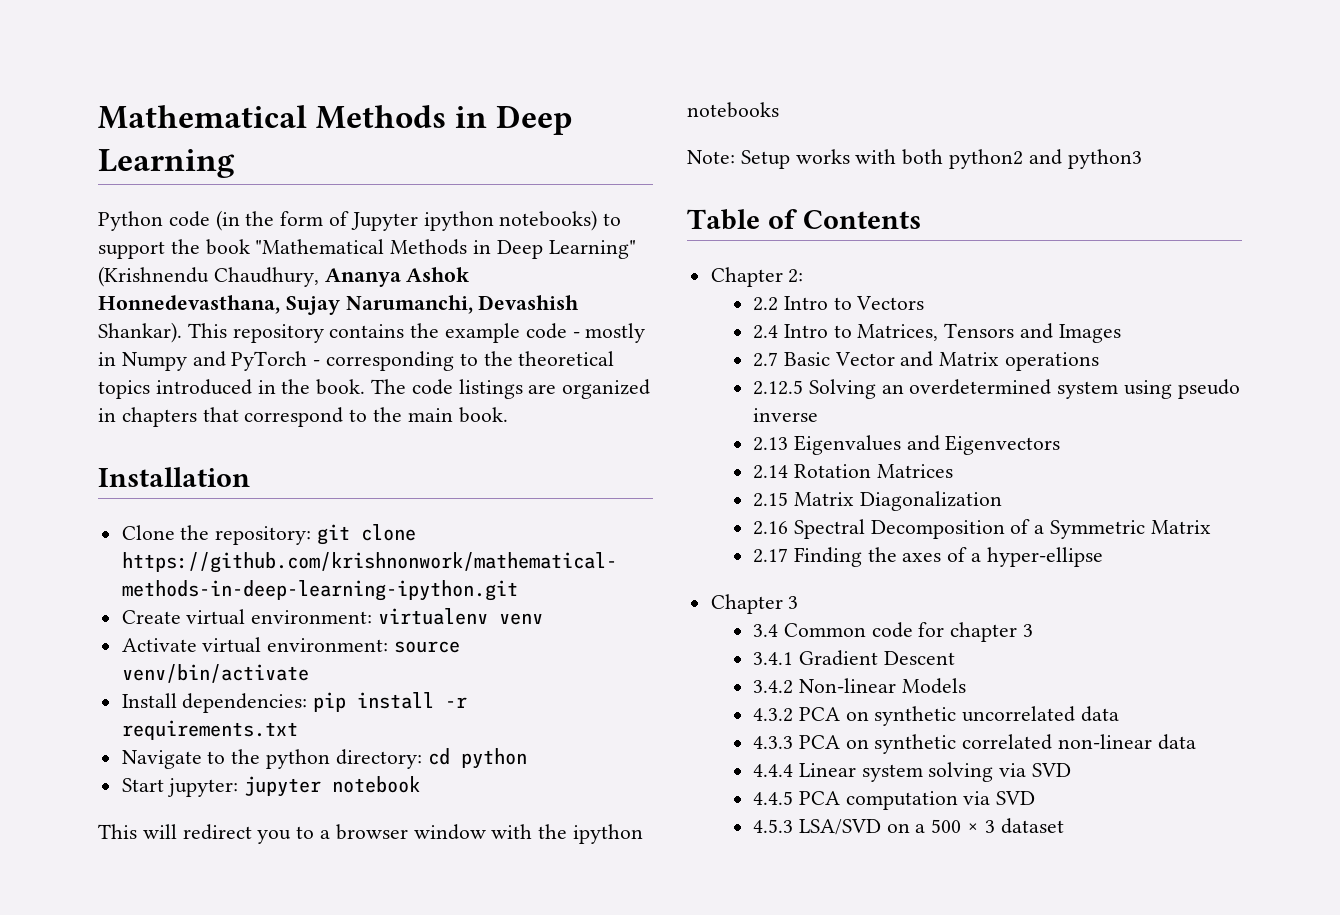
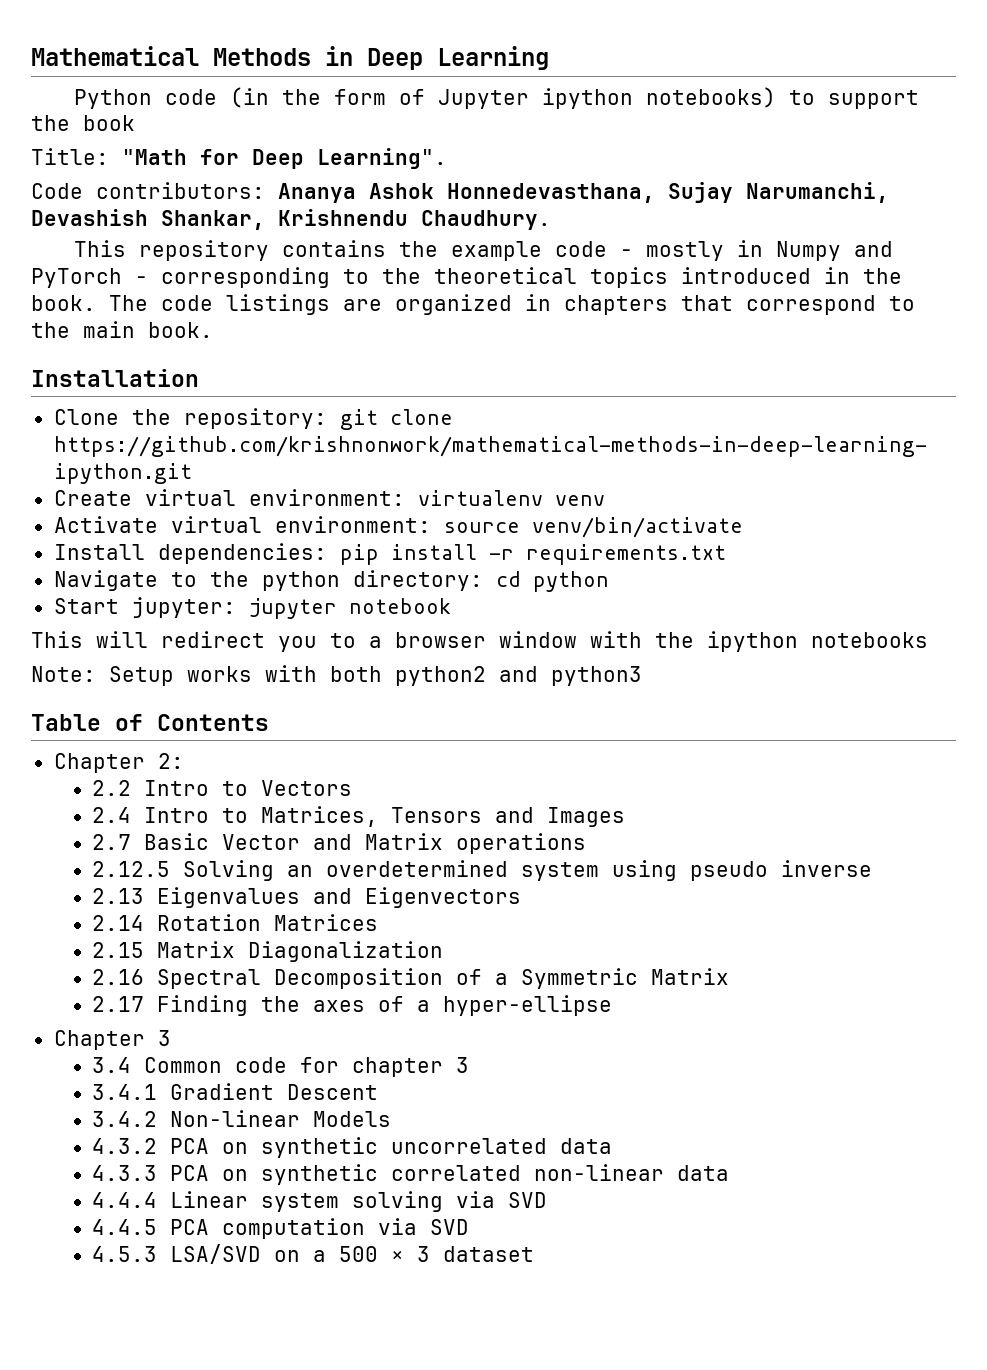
[255,239,636,259] [98,266,319,287] "Mathematical Methods in Deep Learning" (Krishnendu Chaudhury, -> [31,148,447,169] [31,182,265,199] // Title: "Math for Deep Learning". // Code contributors:
[98,322,182,343] Shankar). -> [161,209,551,230] Shankar, Krishnendu Chaudhury. //

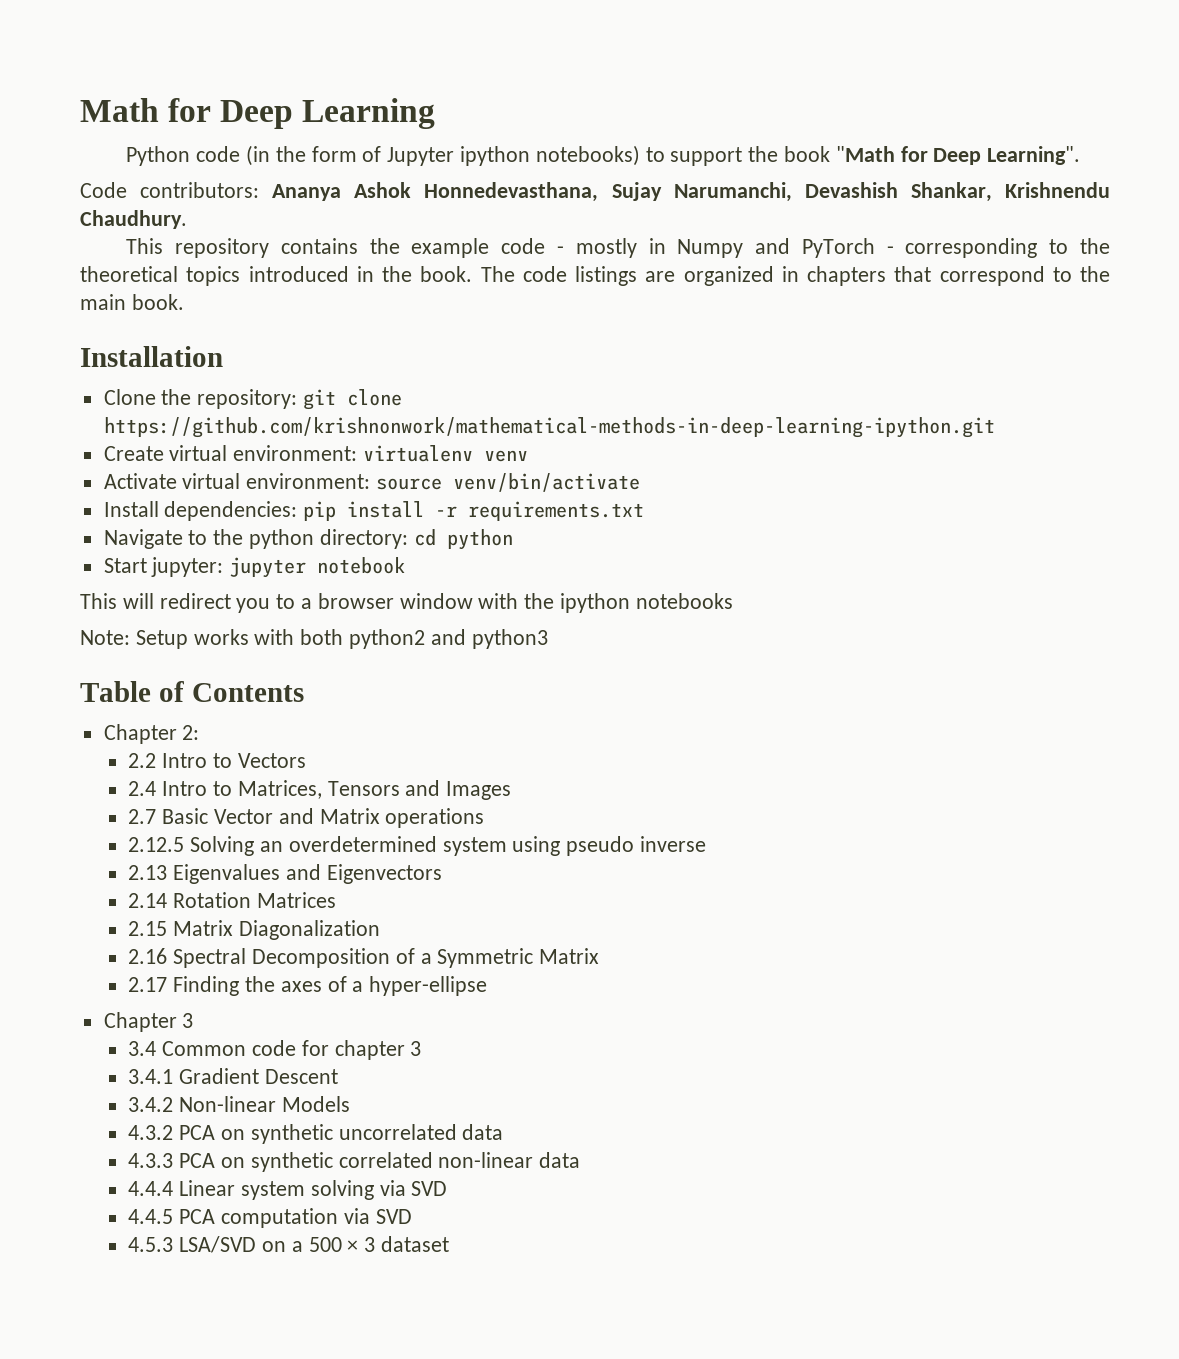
[31,46,353,66] Mathematical Methods in -> [80,98,212,122] Math for
[31,148,109,165] // Title: -> (830, 154) none

